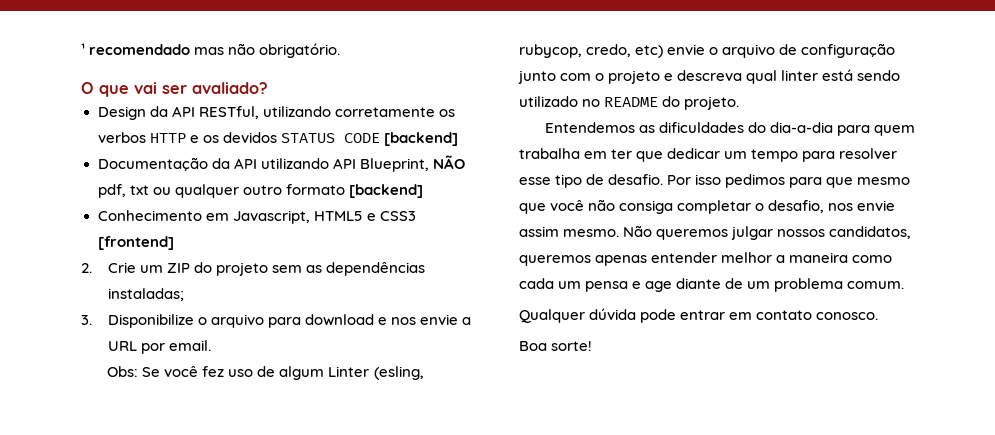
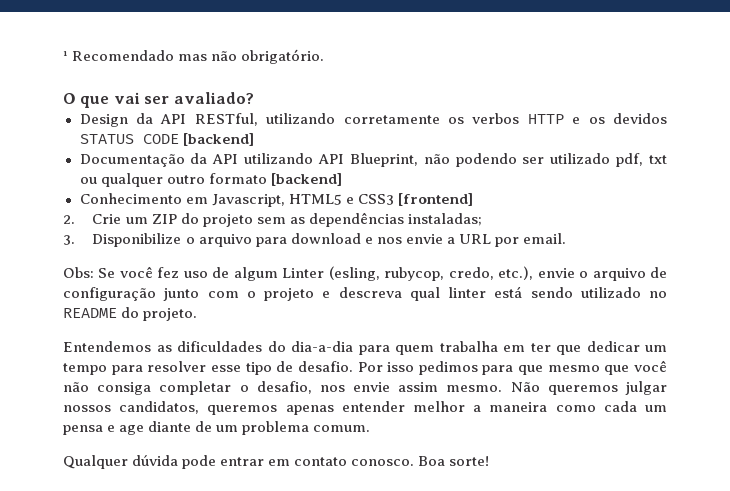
[89,44,191,55] recomendado -> [72,50,175,61] Recomendado
[432,155,465,169] NÃO -> [423,153,611,167] não podendo ser utilizado
[635,45,664,58] etc) -> [498,266,534,280] etc.),
(879, 316) // -> (415, 462) none

